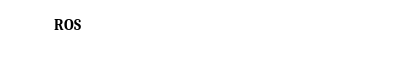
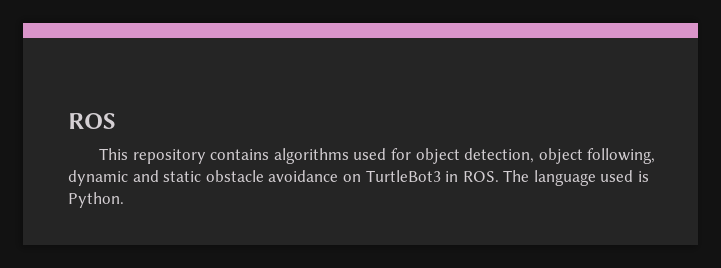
(81, 24) none -> [98,148,656,164] [68,170,650,186] [68,192,124,208] // This repository contains algorithms used for object detection, object following, dynamic and static obstacle avoidance on TurtleBot3 in ROS. The language used is Python.

